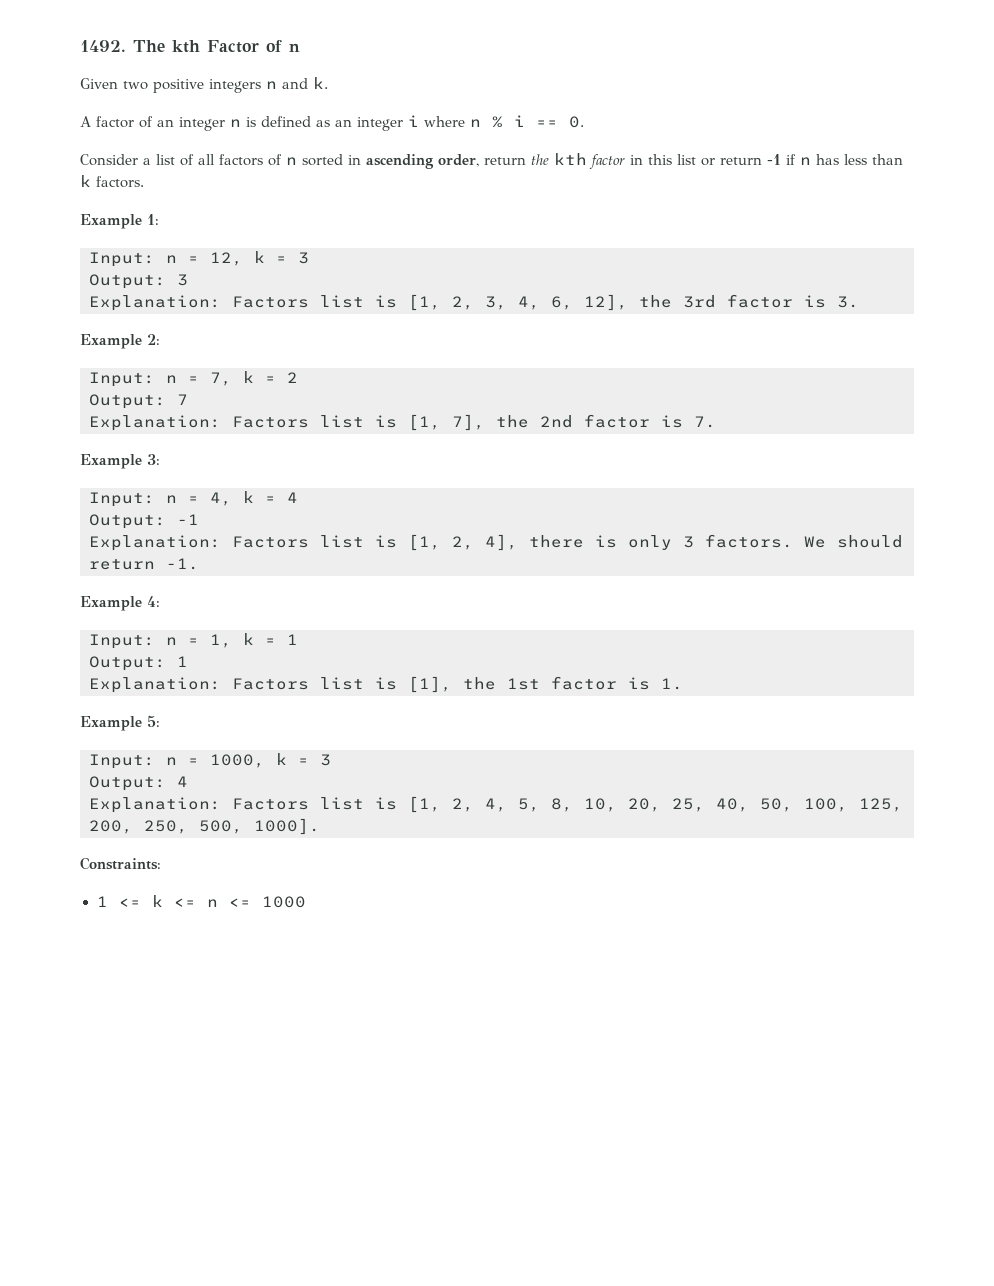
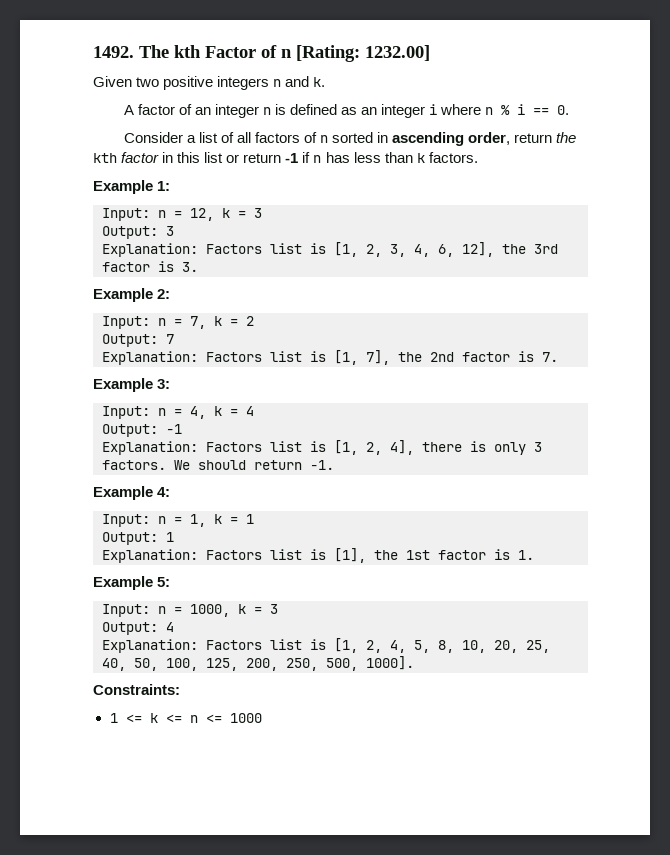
(300, 47) none -> [296,45,430,62] [Rating: 1232.00]

